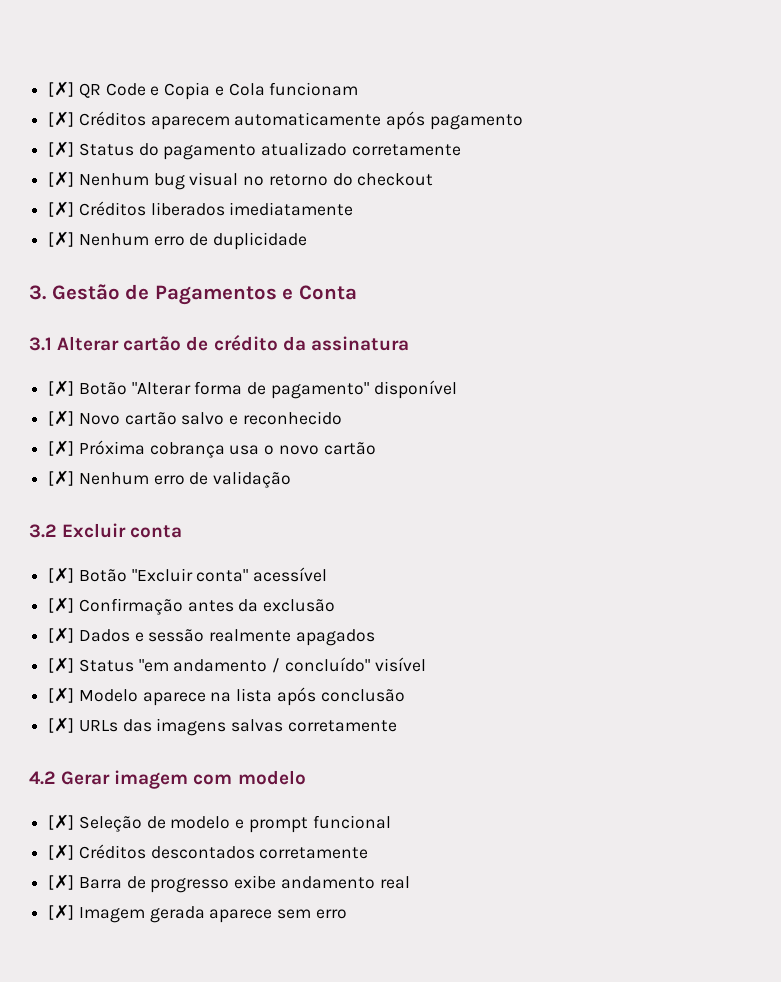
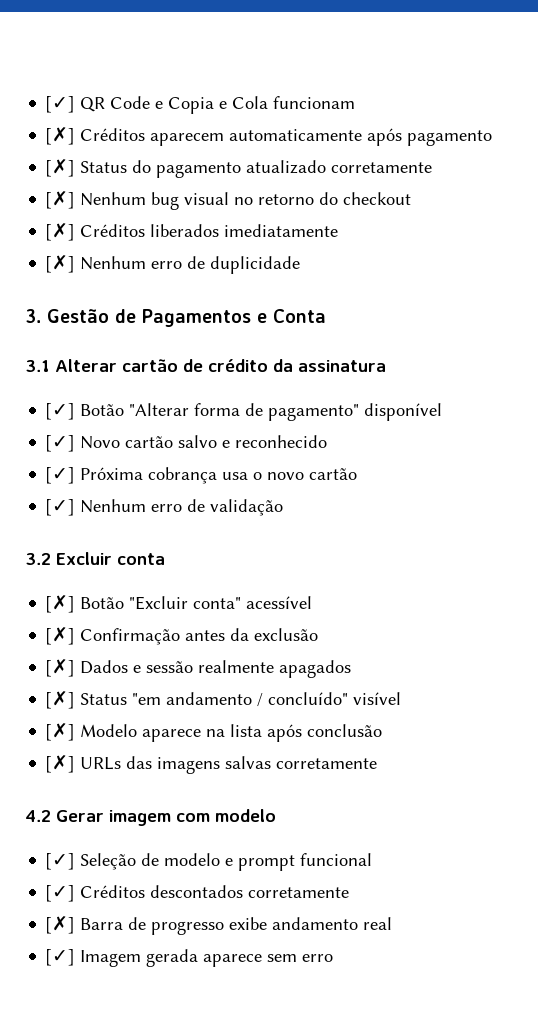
[48,81,75,97] [✗] -> [45,96,76,113] [✓]
[48,380,75,396] [✗] -> [45,403,76,420] [✓]
[48,410,75,426] [✗] -> [45,435,76,452] [✓]
[48,440,75,456] [✗] -> [45,467,76,484] [✓]
[48,470,75,486] [✗] -> [45,499,76,516] [✓]
[48,814,75,830] [✗] -> [45,853,76,870] [✓]
[48,844,75,860] [✗] -> [45,885,76,902] [✓]
[48,904,75,920] [✗] -> [45,949,76,966] [✓]

